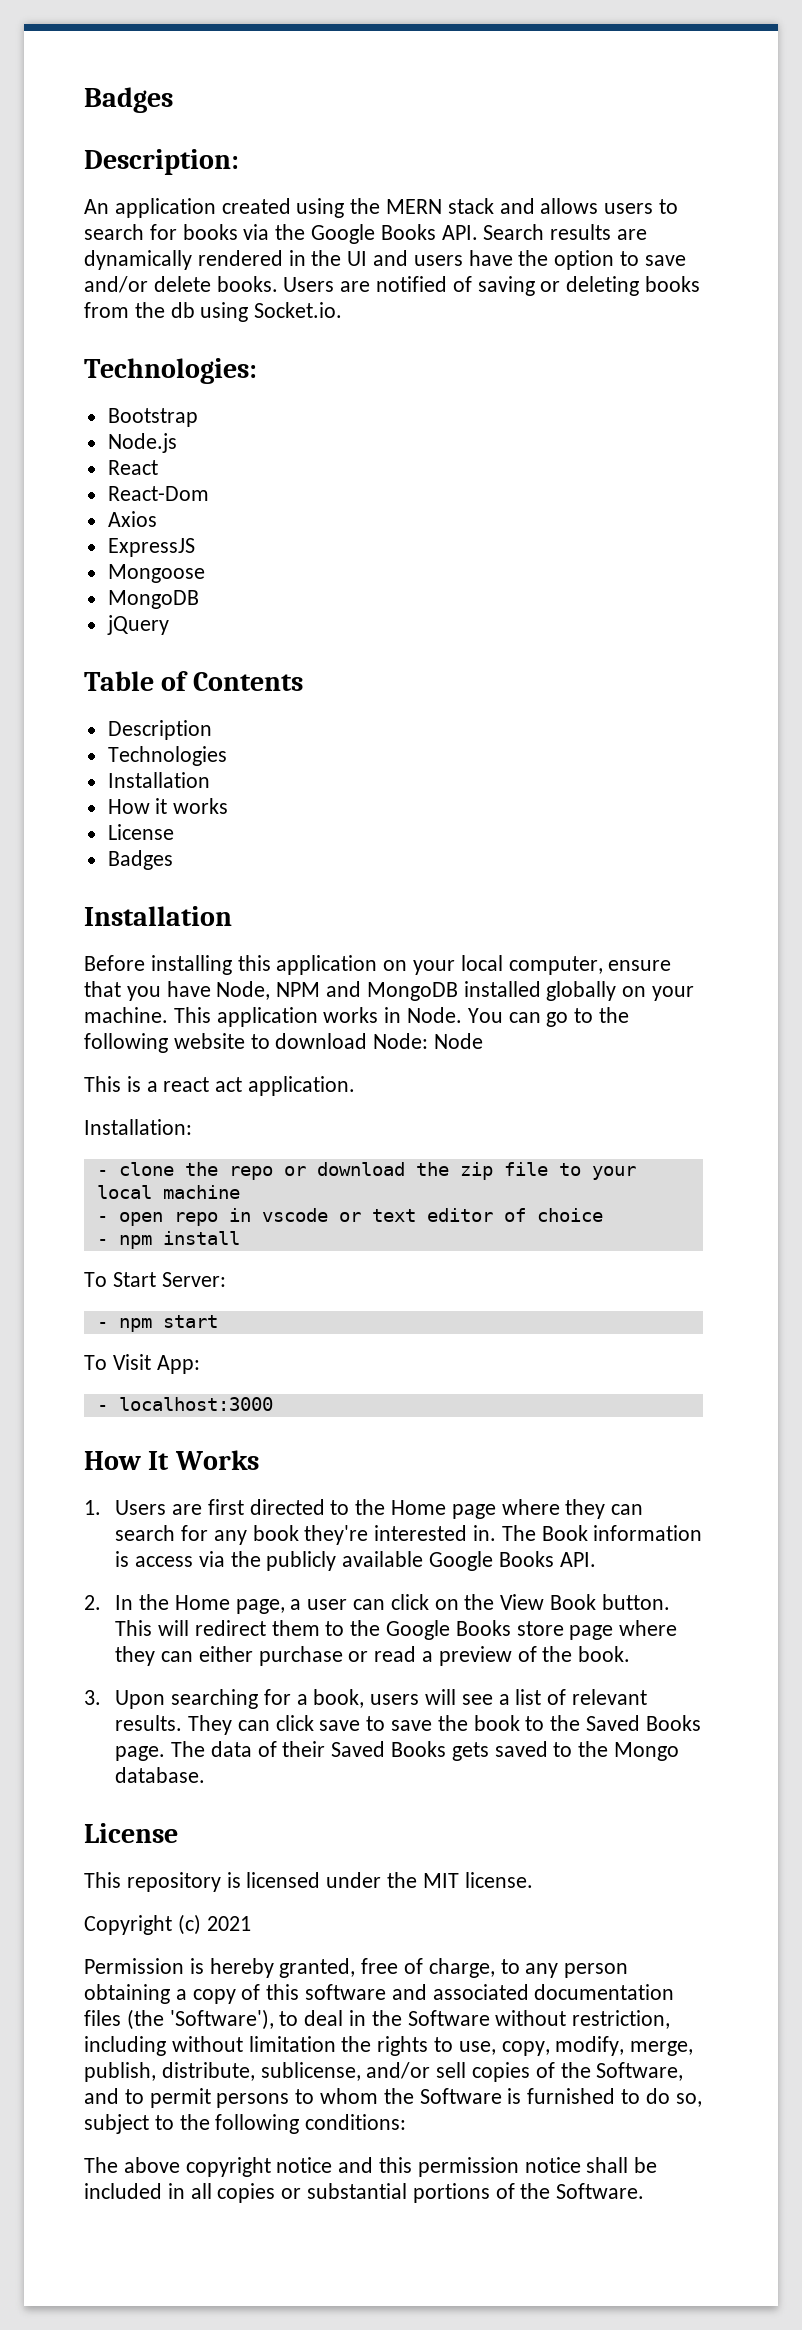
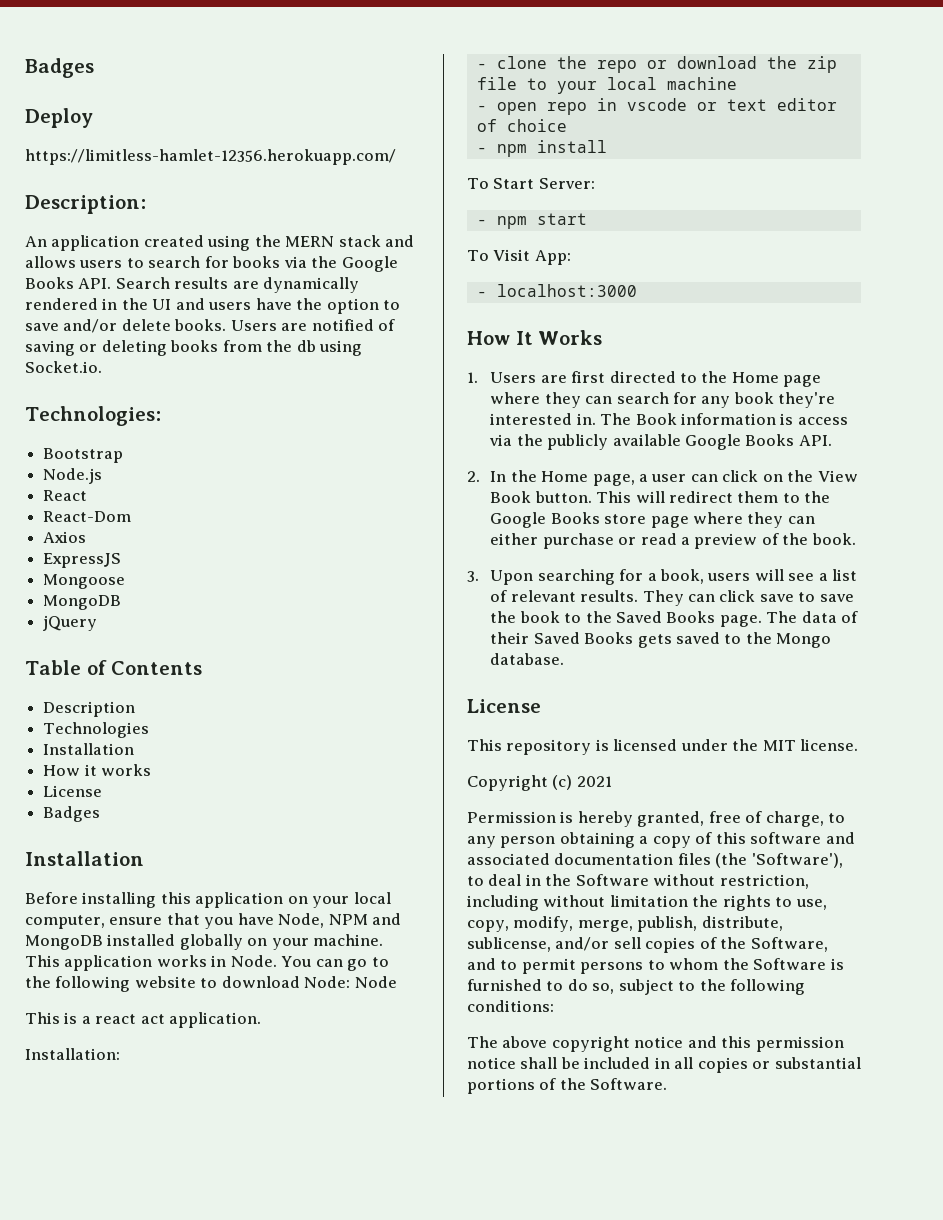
[84,87,173,113] Badges -> [25,58,94,78] [25,108,93,128] [25,149,396,165] Badges // Deploy // https://limitless-hamlet-12356.herokuapp.com/

